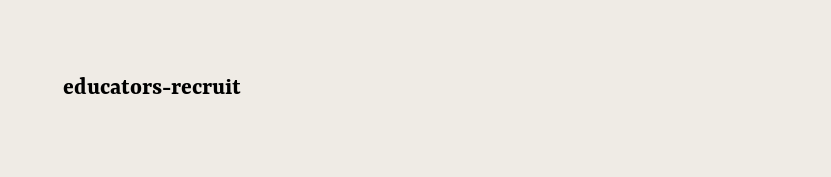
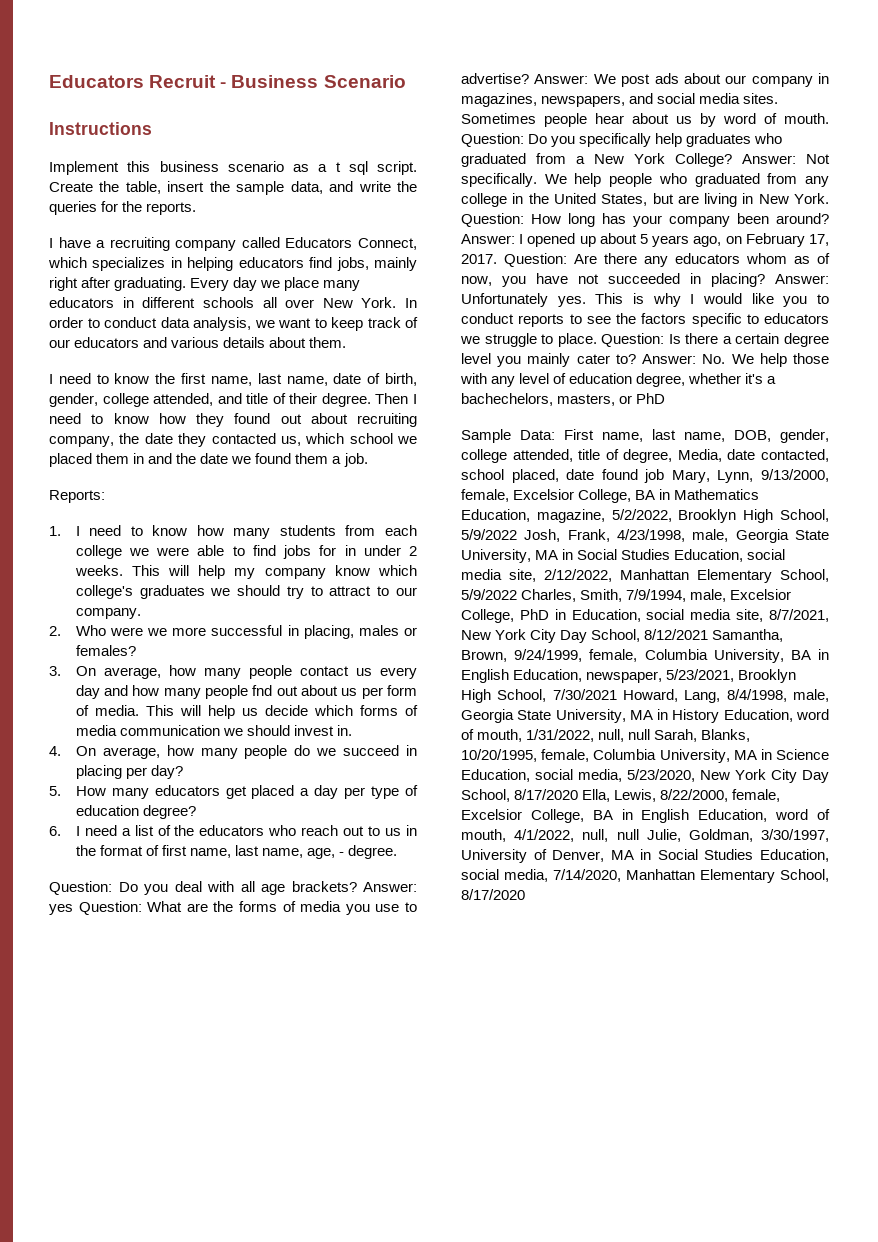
[63,77,241,94] educators-recruit -> [49,75,406,88] [49,122,152,135] [49,161,417,175] [49,181,418,195] [49,201,197,215] [49,237,417,251] [48,257,418,271] [49,277,361,291] [49,297,417,308] [49,317,418,331] [49,337,347,348] [49,373,417,386] [49,393,417,407] [49,413,417,427] [49,433,417,447] [49,453,368,467] [49,490,105,503] [49,525,418,539] [75,545,417,559] [74,565,417,579] [75,585,418,599] [75,608,141,619] [49,625,418,639] [75,645,136,656] [49,665,418,679] [75,685,418,699] [75,705,418,719] [75,725,353,736] [49,745,418,759] [75,765,183,779] [49,785,419,799] [75,805,196,819] [49,825,417,836] [75,845,398,859] [49,881,417,895] [49,901,417,915] [461,73,829,87] [461,93,779,107] [461,113,829,127] [461,133,783,147] [461,153,830,167] [461,173,829,187] [461,193,829,207] [461,213,829,227] [461,233,829,247] [461,253,830,267] [461,273,829,287] [461,293,829,307] [461,313,829,327] [460,333,829,347] [461,353,829,367] [460,373,777,387] [461,393,666,406] [461,429,829,443] [461,449,829,463] [461,469,829,483] [461,489,760,503] [461,509,829,523] [461,529,829,543] [461,549,786,563] [461,569,829,583] [461,589,792,602] [461,609,830,623] [461,629,784,643] [461,649,829,663] [461,669,797,683] [461,689,829,703] [461,709,829,723] [461,729,751,742] [461,749,829,763] [461,769,829,783] [461,789,781,802] [461,809,831,823] [461,829,829,842] [461,849,829,863] [461,869,829,883] [461,889,525,900] Educators Recruit - Business Scenario // Instructions // Implement this business scenario as a t sql script. Create the table, insert the sample data, and write the queries for the reports. // I have a recruiting company called Educators Connect, which specializes in helping educators find jobs, mainly right after graduating. Every day we place many educators in different schools all over New York. In order to conduct data analysis, we want to keep track of our educators and various details about them. // I need to know the first name, last name, date of birth, gender, college attended, and title of their degree. Then I need to know how they found out about recruiting company, the date they contacted us, which school we placed them in and the date we found them a job. // Reports: // 1. I need to know how many students from each college we were able to find jobs for in under 2 weeks. This will help my company know which college's graduates we should try to attract to our company. // 2. Who were we more successful in placing, males or females? // 3. On average, how many people contact us every day and how many people fnd out about us per form of media. This will help us decide which forms of media communication we should invest in. // 4. On average, how many people do we succeed in placing per day? // 5. How many educators get placed a day per type of education degree? // 6. I need a list of the educators who reach out to us in the format of first name, last name, age, - degree. // Question: Do you deal with all age brackets? Answer: yes Question: What are the forms of media you use to advertise? Answer: We post ads about our company in magazines, newspapers, and social media sites. Sometimes people hear about us by word of mouth. Question: Do you specifically help graduates who graduated from a New York College? Answer: Not specifically. We help people who graduated from any college in the United States, but are living in New York. Question: How long has your company been around? Answer: I opened up about 5 years ago, on February 17, 2017. Question: Are there any educators whom as of now, you have not succeeded in placing? Answer: Unfortunately yes. This is why I would like you to conduct reports to see the factors specific to educators we struggle to place. Question: Is there a certain degree level you mainly cater to? Answer: No. We help those with any level of education degree, whether it's a bachechelors, masters, or PhD // Sample Data: First name, last name, DOB, gender, college attended, title of degree, Media, date contacted, school placed, date found job Mary, Lynn, 9/13/2000, female, Excelsior College, BA in Mathematics Education, magazine, 5/2/2022, Brooklyn High School, 5/9/2022 Josh, Frank, 4/23/1998, male, Georgia State University, MA in Social Studies Education, social media site, 2/12/2022, Manhattan Elementary School, 5/9/2022 Charles, Smith, 7/9/1994, male, Excelsior College, PhD in Education, social media site, 8/7/2021, New York City Day School, 8/12/2021 Samantha, Brown, 9/24/1999, female, Columbia University, BA in English Education, newspaper, 5/23/2021, Brooklyn High School, 7/30/2021 Howard, Lang, 8/4/1998, male, Georgia State University, MA in History Education, word of mouth, 1/31/2022, null, null Sarah, Blanks, 10/20/1995, female, Columbia University, MA in Science Education, social media, 5/23/2020, New York City Day School, 8/17/2020 Ella, Lewis, 8/22/2000, female, Excelsior College, BA in English Education, word of mouth, 4/1/2022, null, null Julie, Goldman, 3/30/1997, University of Denver, MA in Social Studies Education, social media, 7/14/2020, Manhattan Elementary School, 8/17/2020

